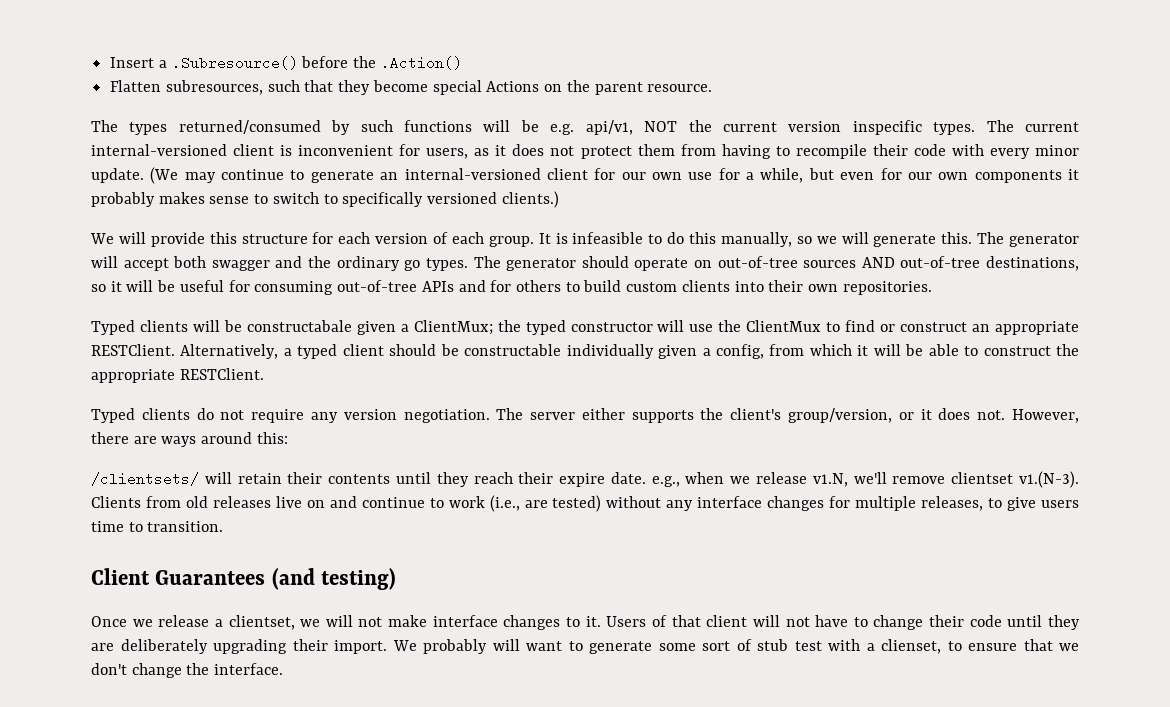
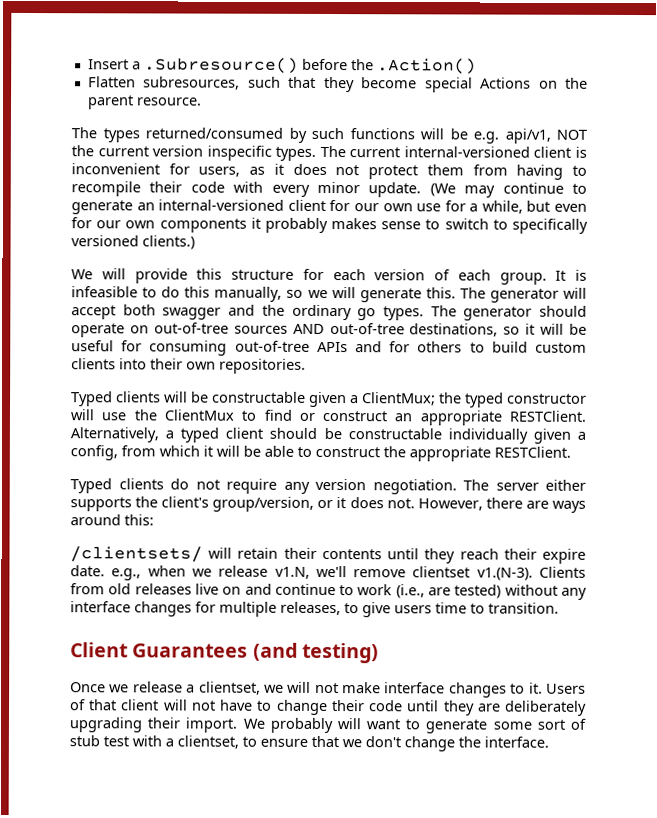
[246,320,352,332] constructabale -> [212,391,306,403] constructable
[881,639,941,654] clienset, -> [177,735,239,749] clientset,

